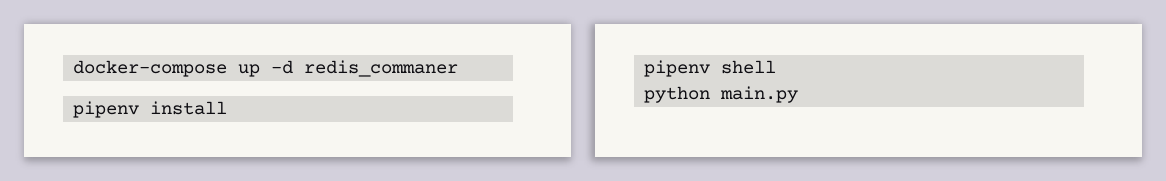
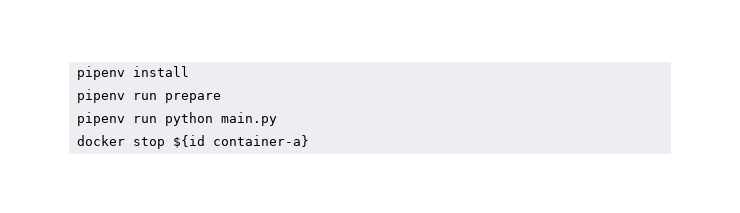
[72,60,458,77] docker-compose up -d redis_commaner // -> (77, 73) none
[720,60,776,74] [643,86,798,103] shell // python main.py -> [133,93,222,103] [77,112,278,126] [77,135,310,149] run prepare // pipenv run python main.py // docker stop ${id container-а}

